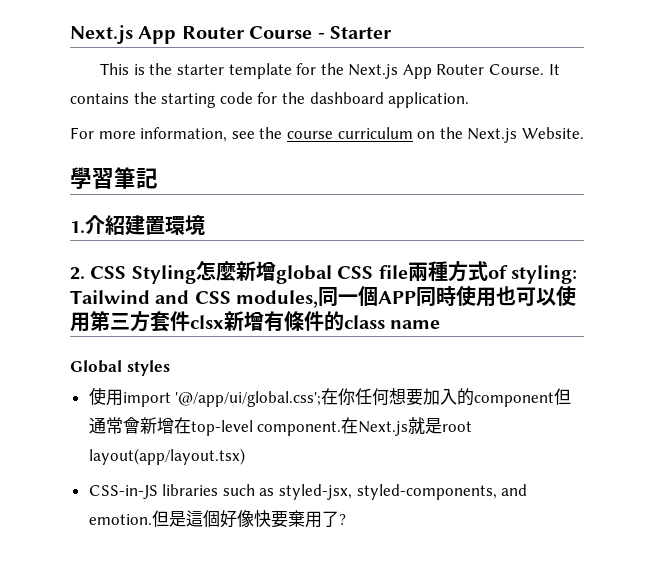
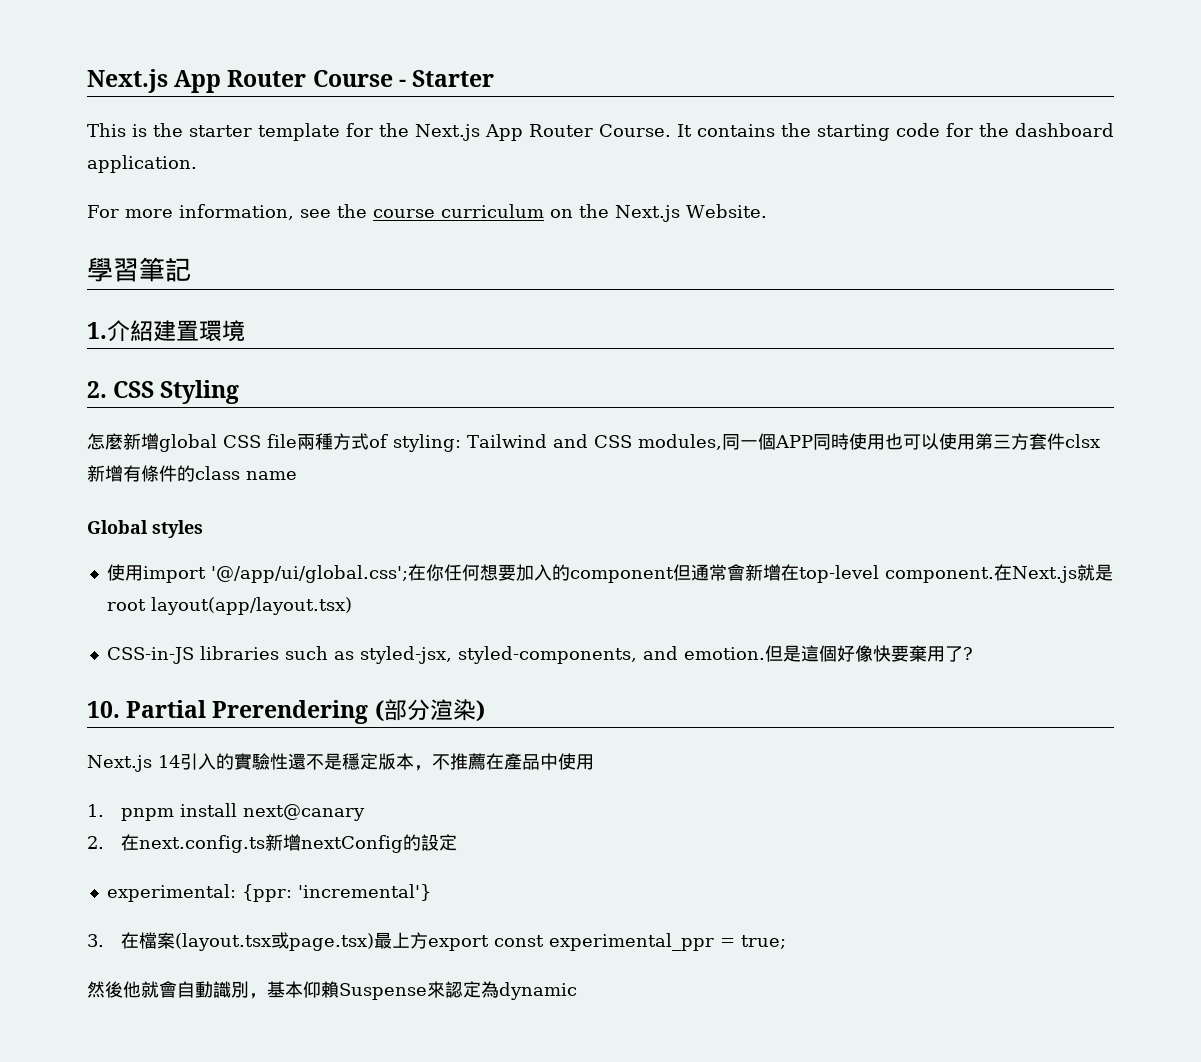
(196, 274) none -> (240, 392) //
(346, 519) none -> [87,699,485,724] [87,753,594,772] [87,803,366,821] [87,834,458,853] [106,884,431,902] [87,932,787,951] [87,981,577,1000] // 10. Partial Prerendering (部分渲染) // Next.js 14引入的實驗性還不是穩定版本，不推薦在產品中使用 // 1. pnpm install next@canary // 2.在next.config.ts新增nextConfig的設定 // experimental: {ppr: 'incremental'} // 3.在檔案(layout.tsx或page.tsx)最上方export const experimental_ppr = true; // 然後他就會自動識別，基本仰賴Suspense來認定為dynamic

